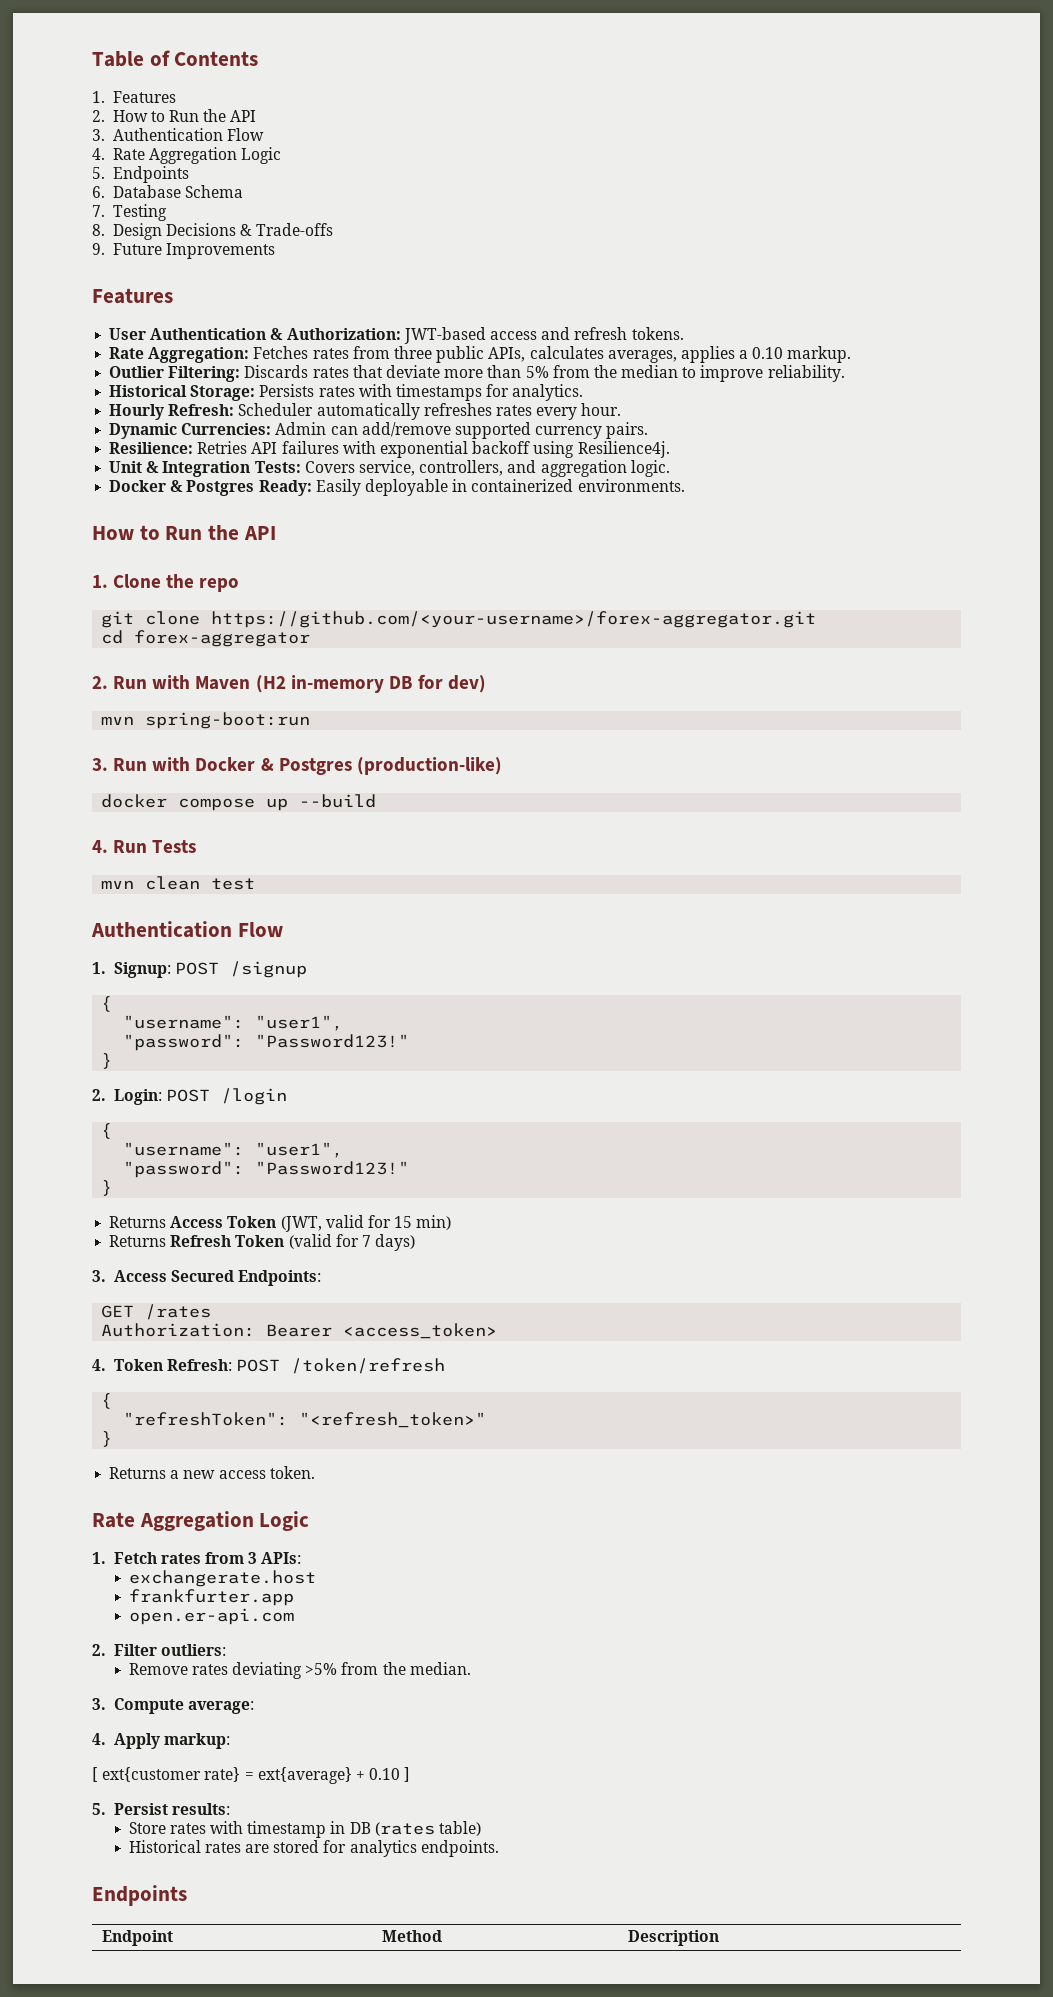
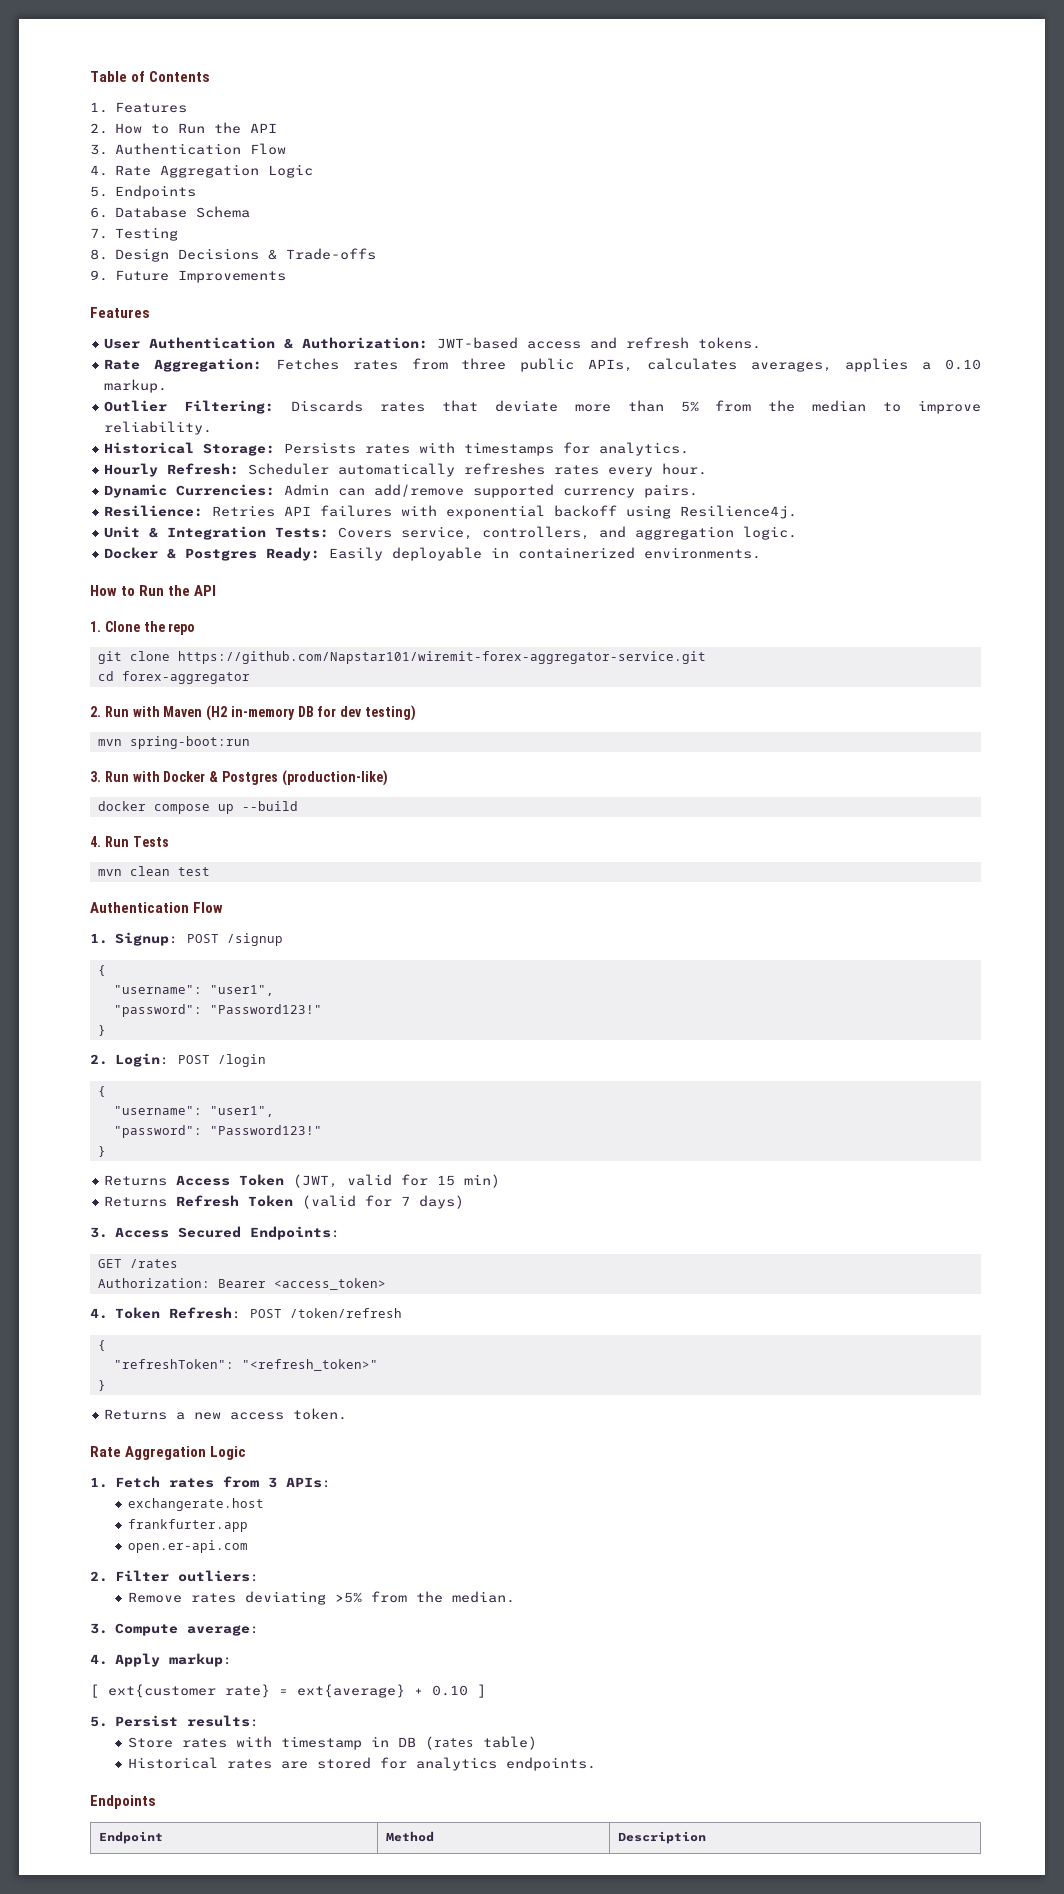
[211,611,817,628] https://github.com/<your-username>/forex-aggregator.git -> [177,651,706,664] https://github.com/Napstar101/wiremit-forex-aggregator-service.git
[448,675,487,693] dev) -> [340,705,417,721] dev testing)

